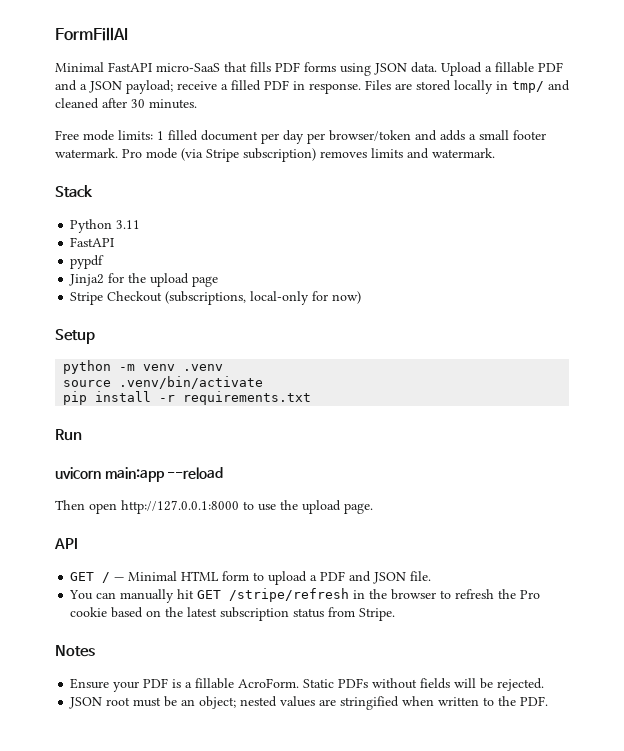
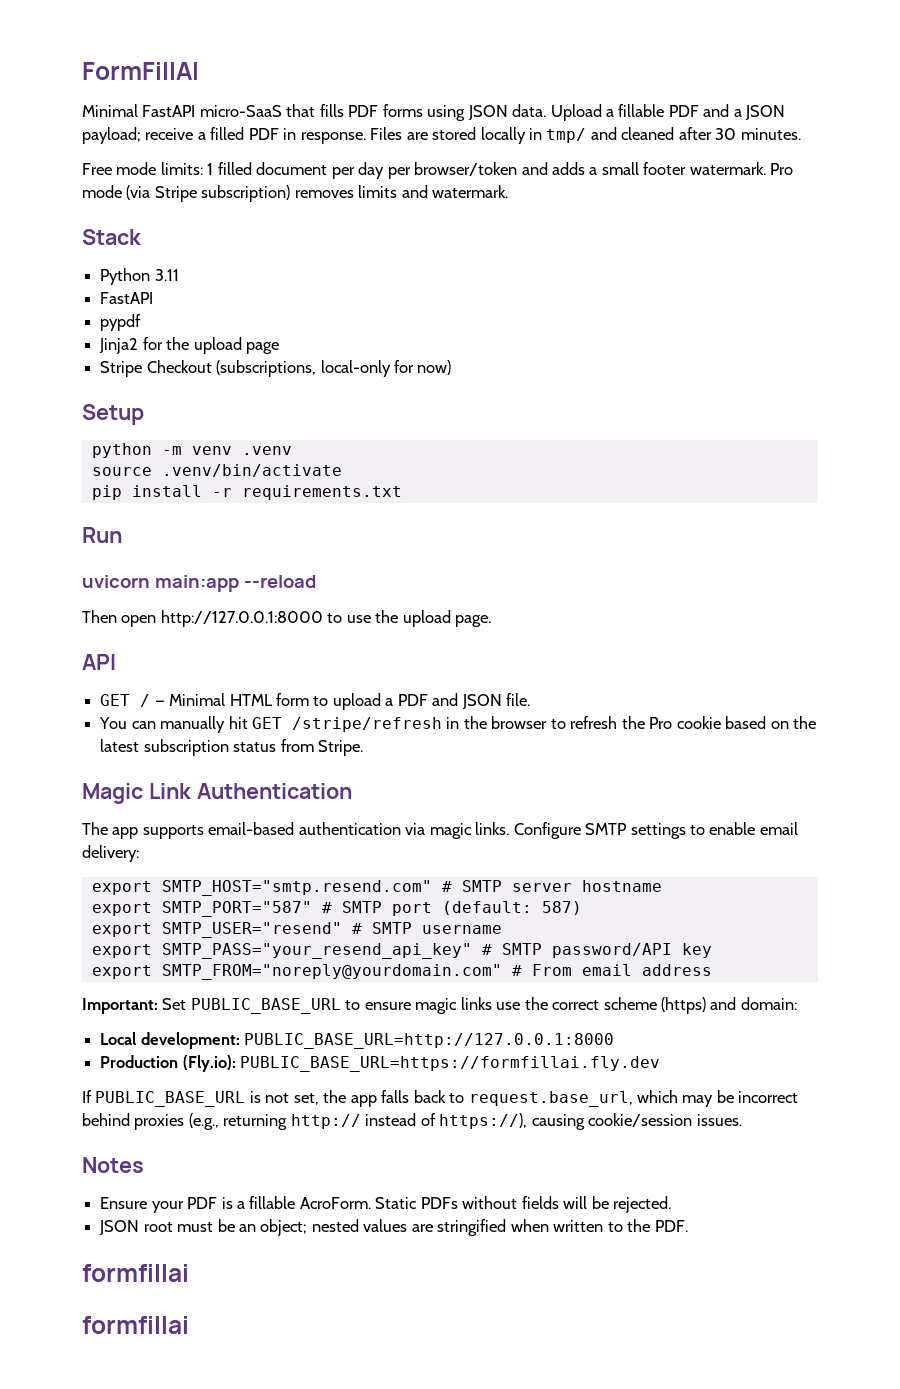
(396, 614) none -> [82,783,352,804] [82,822,798,839] [82,845,139,862] [91,880,662,896] [91,901,582,917] [91,922,502,938] [91,943,712,959] [91,964,712,980] [82,997,797,1014] [100,1032,615,1049] [100,1055,661,1072] [82,1090,799,1107] [82,1113,742,1130] // Magic Link Authentication // The app supports email-based authentication via magic links. Configure SMTP settings to enable email delivery: // export SMTP_HOST="smtp.resend.com" # SMTP server hostname // export SMTP_PORT="587" # SMTP port (default: 587) // export SMTP_USER="resend" # SMTP username // export SMTP_PASS="your_resend_api_key" # SMTP password/API key // export SMTP_FROM="noreply@yourdomain.com" # From email address // Important: Set PUBLIC_BASE_URL to ensure magic links use the correct scheme (https) and domain: // Local development: PUBLIC_BASE_URL=http://127.0.0.1:8000 // Production (Fly.io): PUBLIC_BASE_URL=https://formfillai.fly.dev // If PUBLIC_BASE_URL is not set, the app falls back to request.base_url, which may be incorrect behind proxies (e.g., returning http:// instead of https://), causing cookie/session issues.
(549, 701) none -> [82,1264,189,1282] [82,1316,189,1334] // formfillai // formfillai

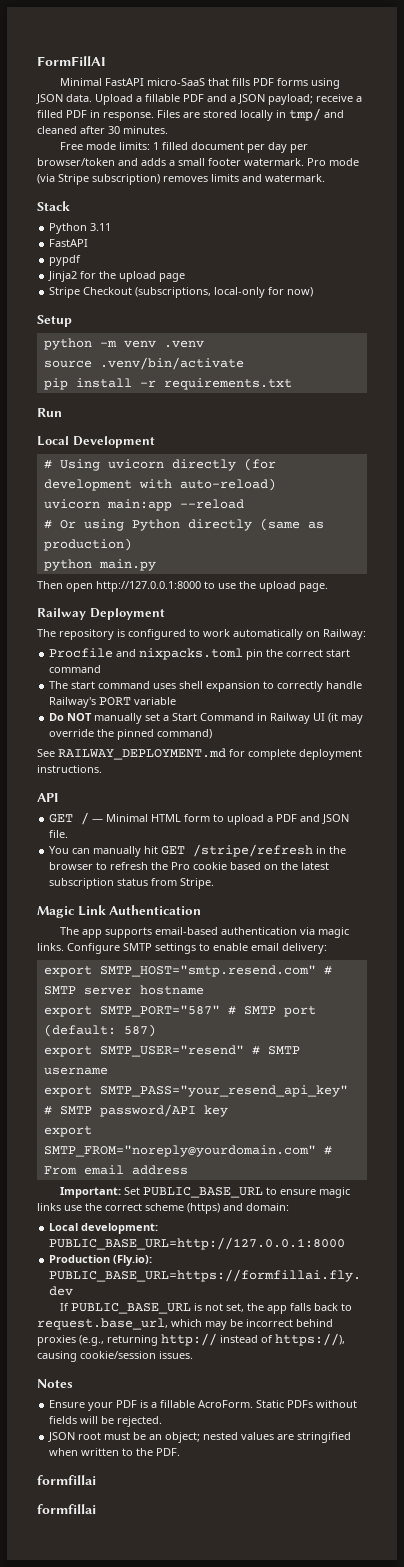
[82,575,316,592] uvicorn main:app --reload -> [37,436,155,448] [43,458,276,471] [43,478,276,491] [43,499,244,511] [43,518,324,531] [43,538,132,551] [43,559,156,571] Local Development // # Using uvicorn directly (for development with auto-reload) // uvicorn main:app --reload // # Or using Python directly (same as production) // python main.py
(492, 621) none -> [37,608,165,620] [37,629,366,640] [49,648,351,660] [49,665,102,673] [49,681,363,692] [49,697,177,708] [49,713,364,724] [49,729,213,740] [37,748,362,760] [37,765,102,773] // Railway Deployment // The repository is configured to work automatically on Railway: // Procfile and nixpacks.toml pin the correct start command // The start command uses shell expansion to correctly handle Railway's PORT variable // Do NOT manually set a Start Command in Railway UI (it may override the pinned command) // See RAILWAY_DEPLOYMENT.md for complete deployment instructions.

